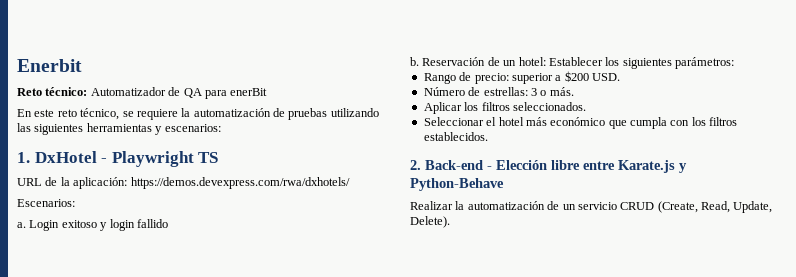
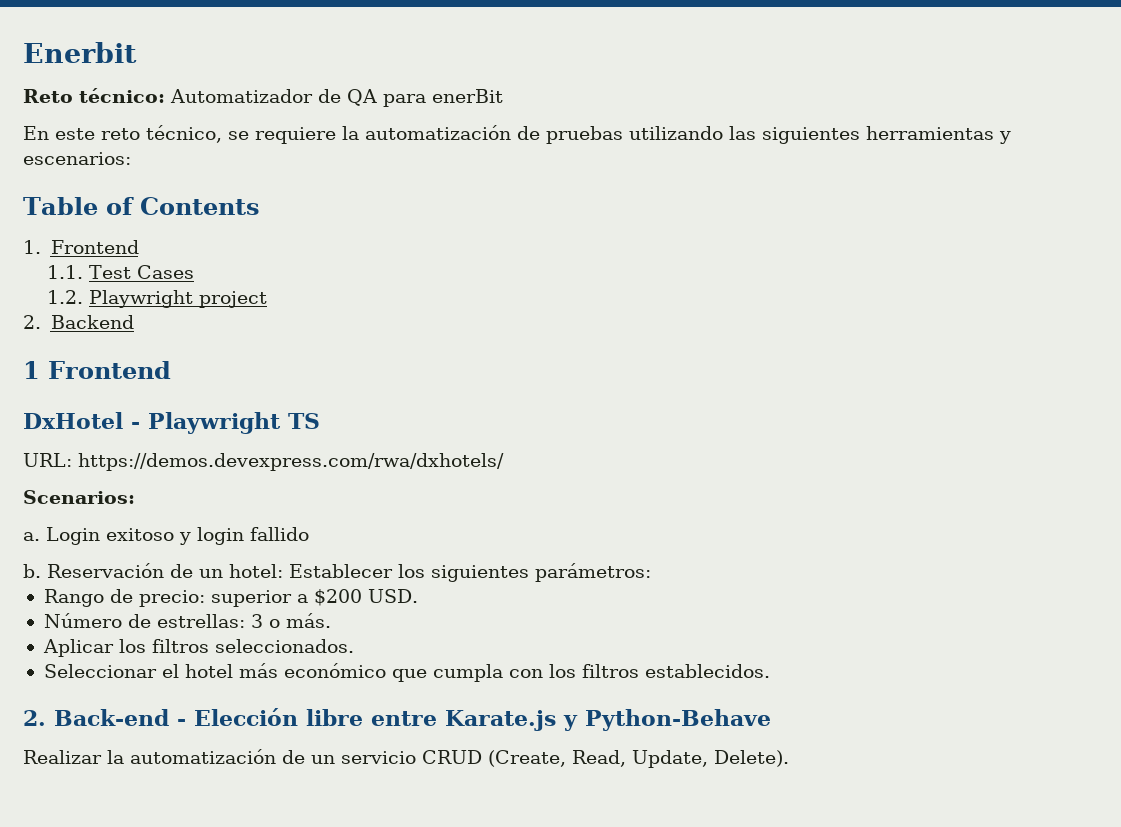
[17,152,30,163] 1. -> [23,197,260,215] [23,240,139,254] [47,265,195,279] [47,290,268,308] [23,315,134,329] [23,361,171,379] Table of Contents // 1. Frontend // 1.1. Test Cases // 1.2. Playwright project // 2. Backend // 1 Frontend //
[17,177,128,189] URL de la aplicación: -> [23,453,72,467] URL:
[17,199,75,207] Escenarios: -> [23,490,135,504] Scenarios:

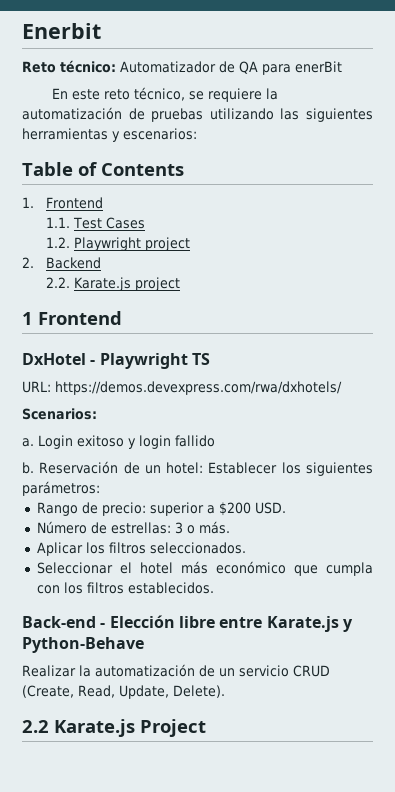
(134, 322) none -> [46,277,181,291] // 2.2. Karate.js project
[23,710,46,726] 2. -> (214, 588) none
(789, 758) none -> [22,719,206,737] // 2.2 Karate.js Project

